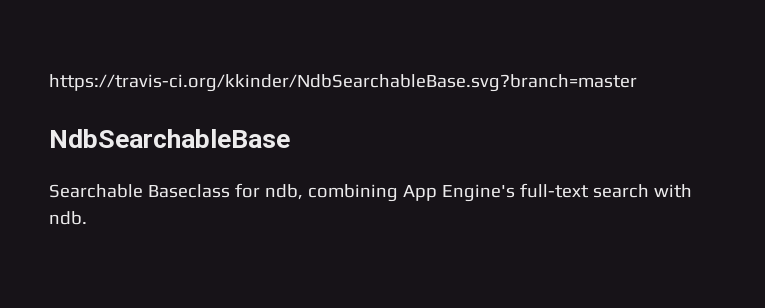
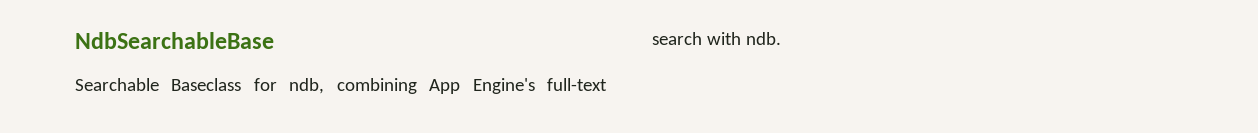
[49,74,637,92] https://travis-ci.org/kkinder/NdbSearchableBase.svg?branch=master // -> (75, 40) none

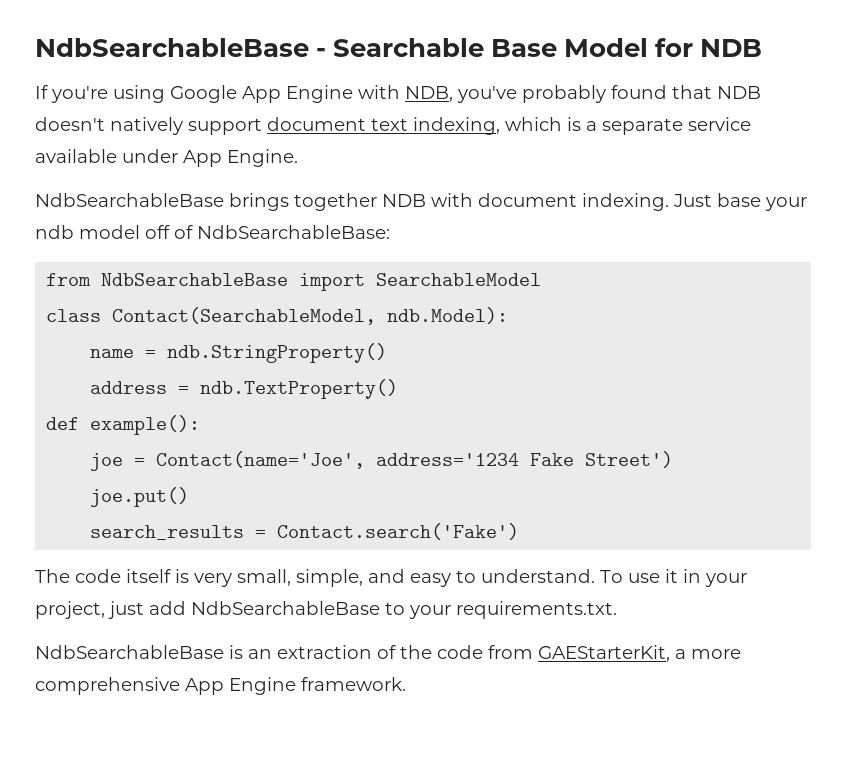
[75,32,274,49] [75,78,607,94] [652,32,781,45] NdbSearchableBase // Searchable Baseclass for ndb, combining App Engine's full-text search with ndb. -> [35,38,763,57] [35,85,761,103] [35,117,751,135] [35,149,298,167] [35,193,807,211] [35,225,390,239] [46,273,542,291] [46,307,509,325] [90,343,388,363] [90,379,399,399] [46,415,201,435] [90,451,674,471] [90,487,190,507] [90,523,520,540] [35,569,747,587] [35,601,617,619] [35,645,741,662] [35,677,406,695] NdbSearchableBase - Searchable Base Model for NDB // If you're using Google App Engine with NDB, you've probably found that NDB doesn't natively support document text indexing, which is a separate service available under App Engine. // NdbSearchableBase brings together NDB with document indexing. Just base your ndb model off of NdbSearchableBase: // from NdbSearchableBase import SearchableModel // class Contact(SearchableModel, ndb.Model): // name = ndb.StringProperty() // address = ndb.TextProperty() // def example(): // joe = Contact(name='Joe', address='1234 Fake Street') // joe.put() // search_results = Contact.search('Fake') // The code itself is very small, simple, and easy to understand. To use it in your project, just add NdbSearchableBase to your requirements.txt. // NdbSearchableBase is an extraction of the code from GAEStarterKit, a more comprehensive App Engine framework.

